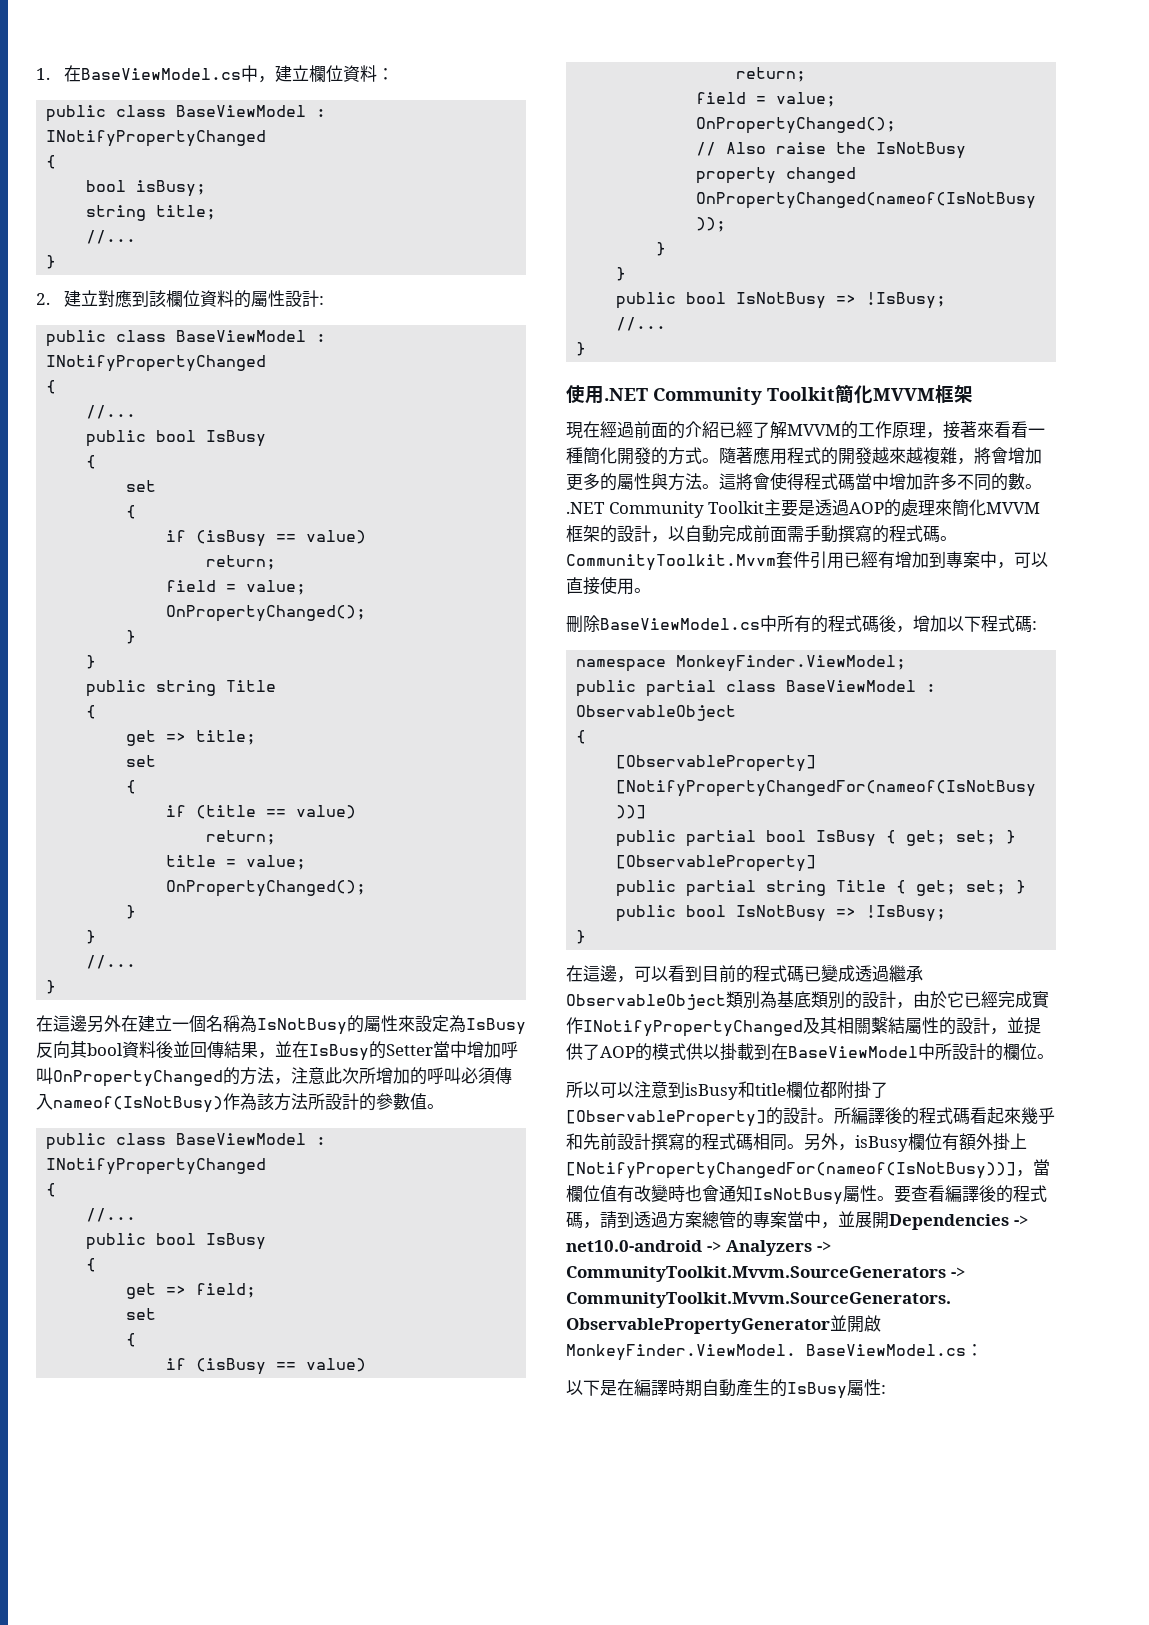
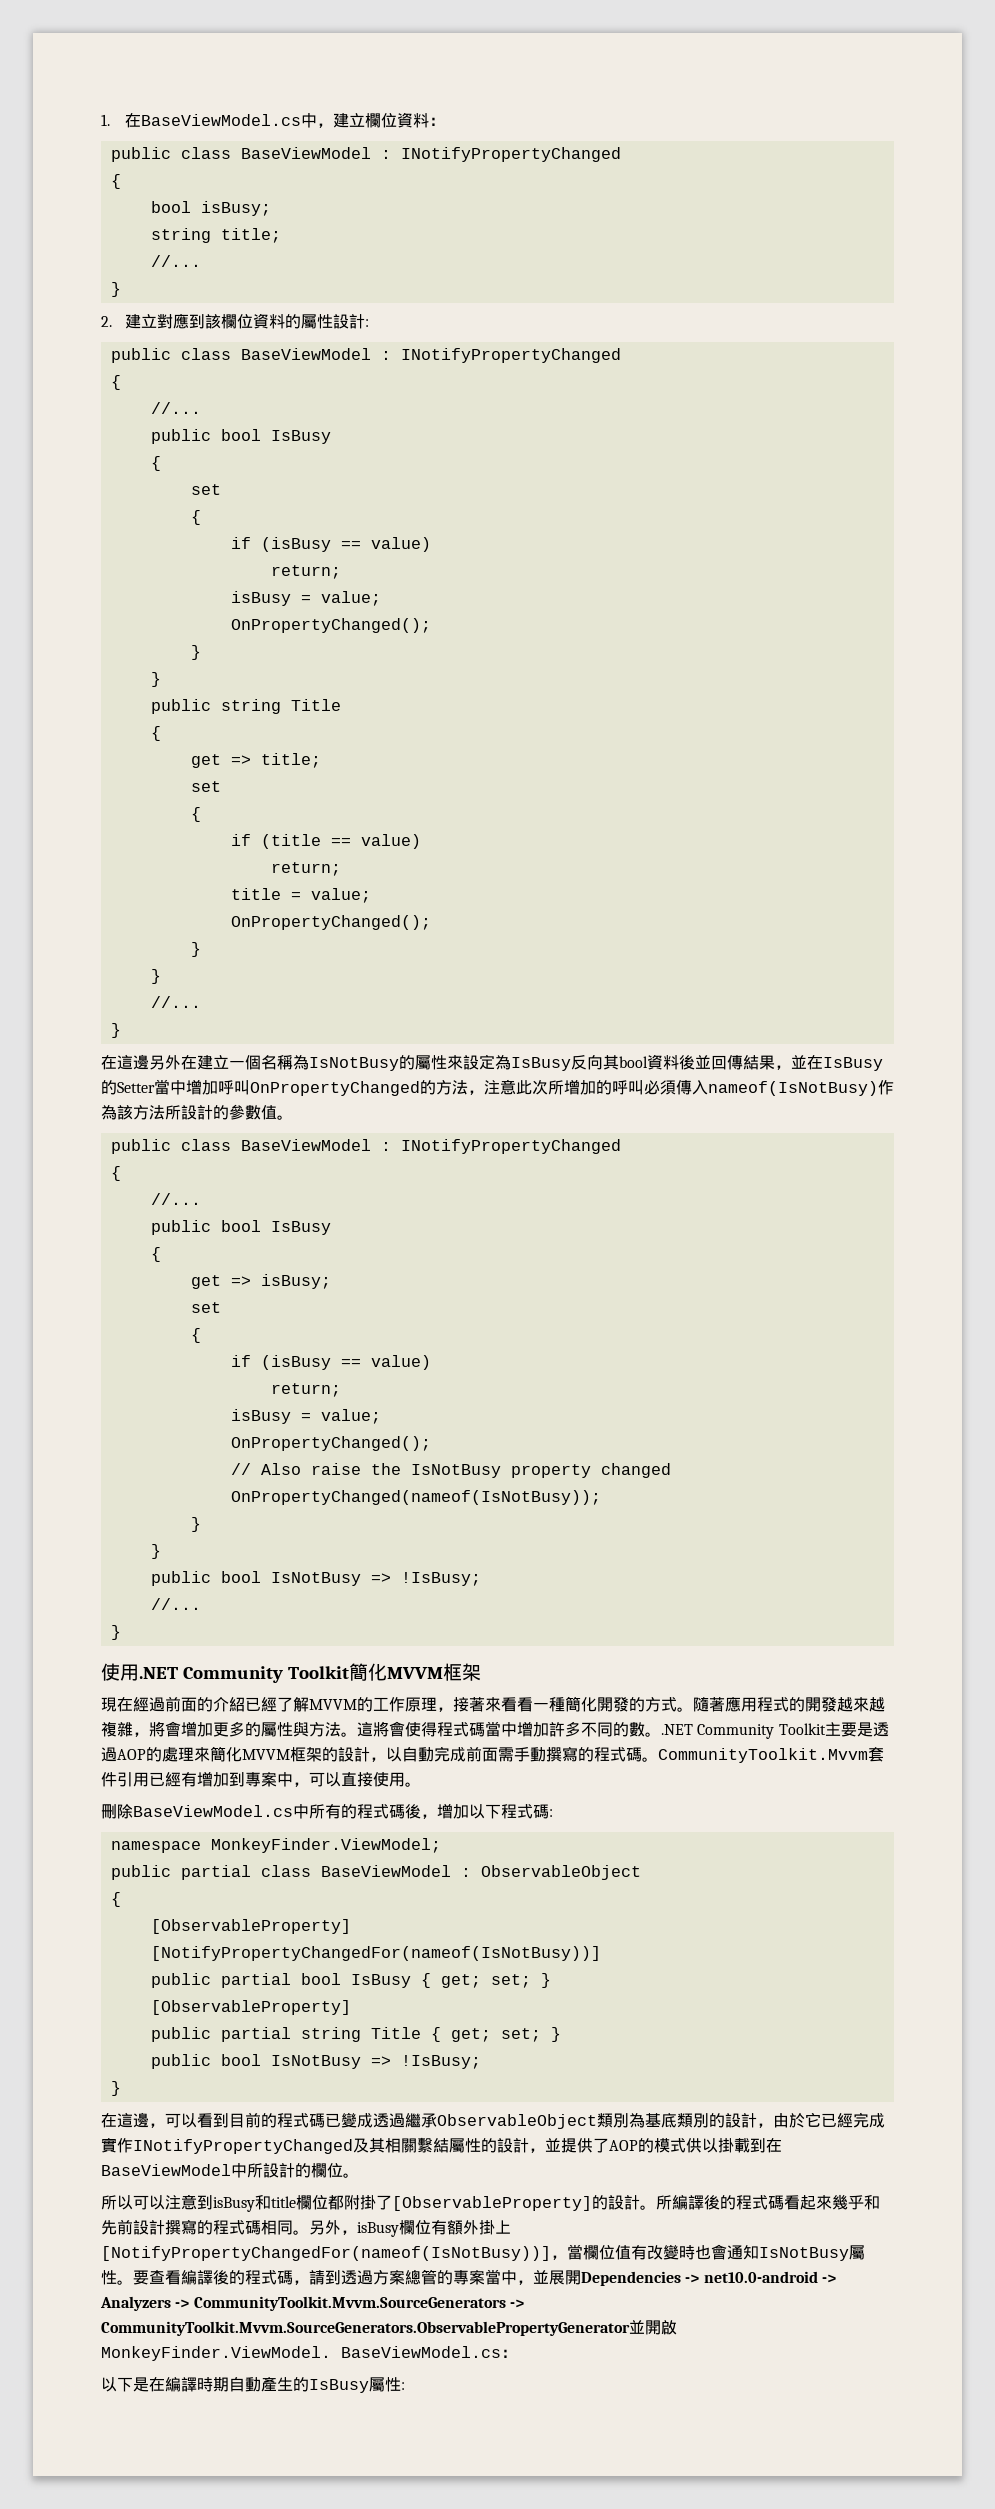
[166,580,217,592] field -> [230,591,291,606] isBusy
[196,1283,257,1298] [126,1308,157,1320] [126,1333,137,1347] [166,1358,367,1375] [736,67,807,82] [696,92,747,104] field; // set // { // if (isBusy == value) // return; // field -> [260,1274,331,1289] [190,1302,221,1313] [190,1328,201,1343] [230,1355,431,1370] [270,1383,341,1397] [230,1409,291,1424] isBusy; // set // { // if (isBusy == value) // return; // isBusy

